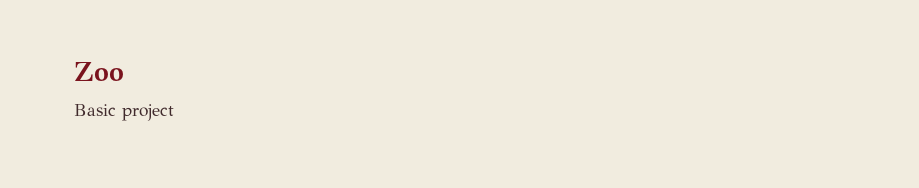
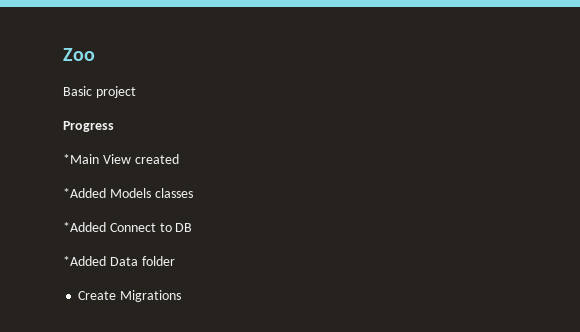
(174, 112) none -> [63,121,114,132] [63,154,179,164] [63,188,193,198] [63,222,193,232] [63,256,175,266] [78,290,182,302] // Progress // *Main View created // *Added Models classes // *Added Connect to DB // *Added Data folder // Create Migrations

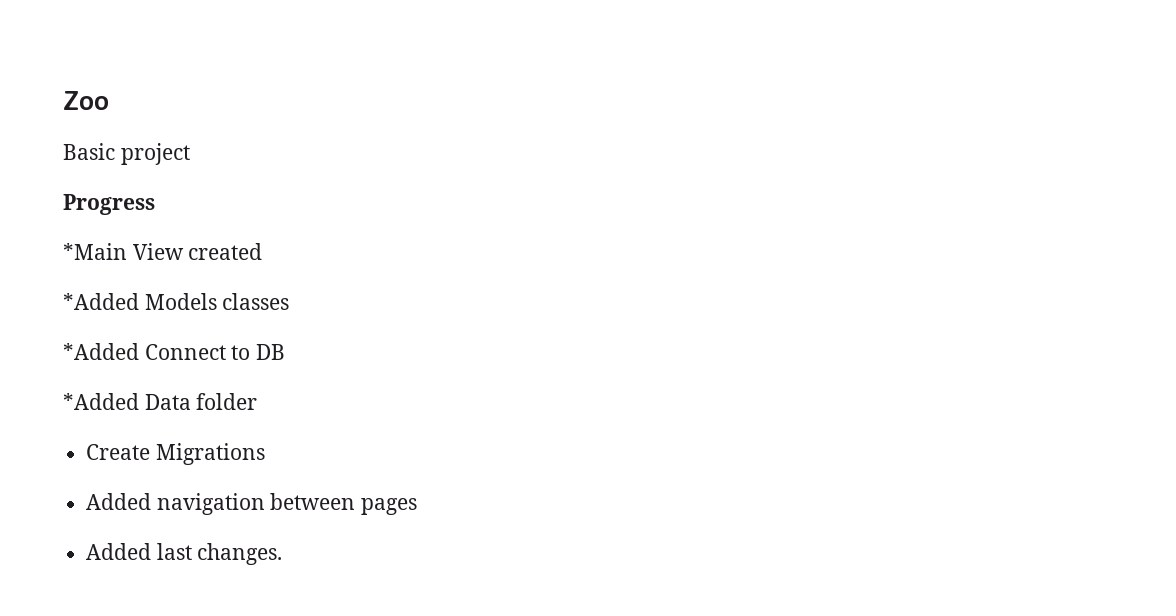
(182, 296) none -> [86,493,418,515] [86,543,283,565] // Added navigation between pages // Added last changes.

